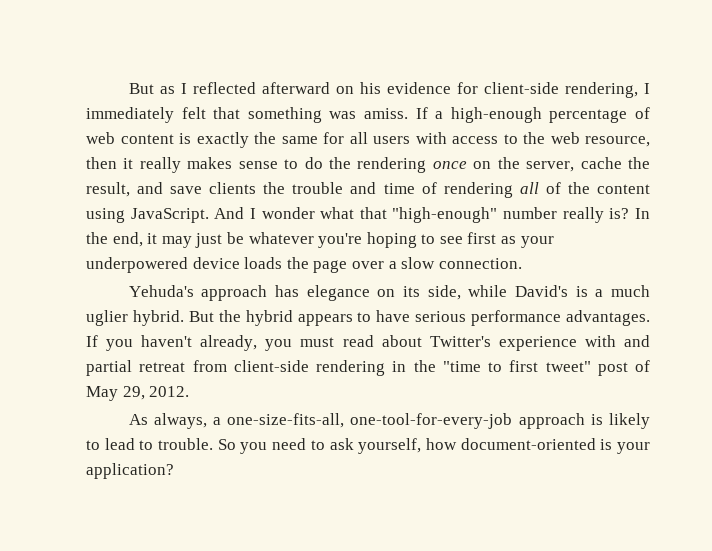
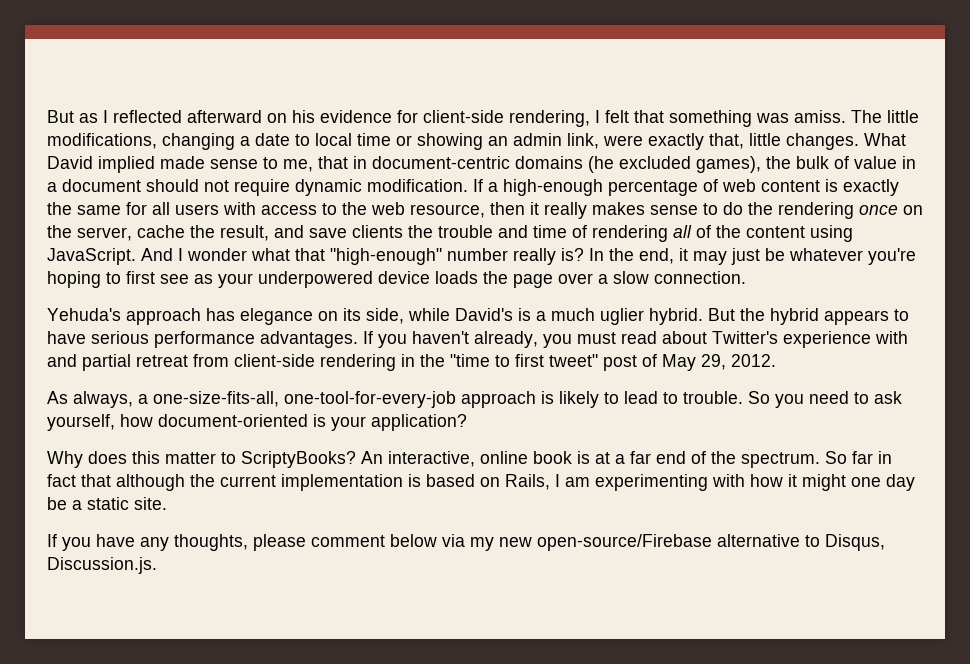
[86,107,174,123] immediately -> (600, 116) none
(408, 113) none -> [851,110,919,123] [47,133,906,150] [47,156,916,173] [47,179,468,196] The little modifications, changing a date to local time or showing an admin link, were exactly that, little changes. What David implied made sense to me, that in document-centric domains (he excluded games), the bulk of value in a document should not require dynamic modification.
[439,232,497,244] see first -> [126,271,189,284] first see
(174, 471) none -> [47,451,892,468] [47,474,915,491] [47,497,167,510] [47,534,885,551] [47,557,157,574] // Why does this matter to ScriptyBooks? An interactive, online book is at a far end of the spectrum. So far in fact that although the current implementation is based on Rails, I am experimenting with how it might one day be a static site. // If you have any thoughts, please comment below via my new open-source/Firebase alternative to Disqus, Discussion.js.

